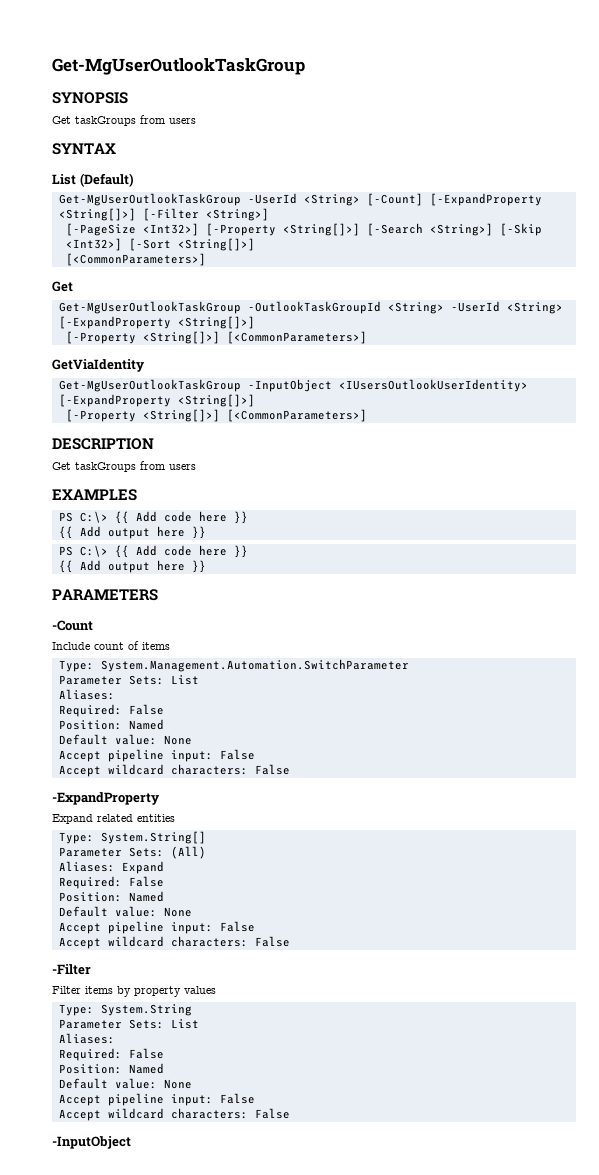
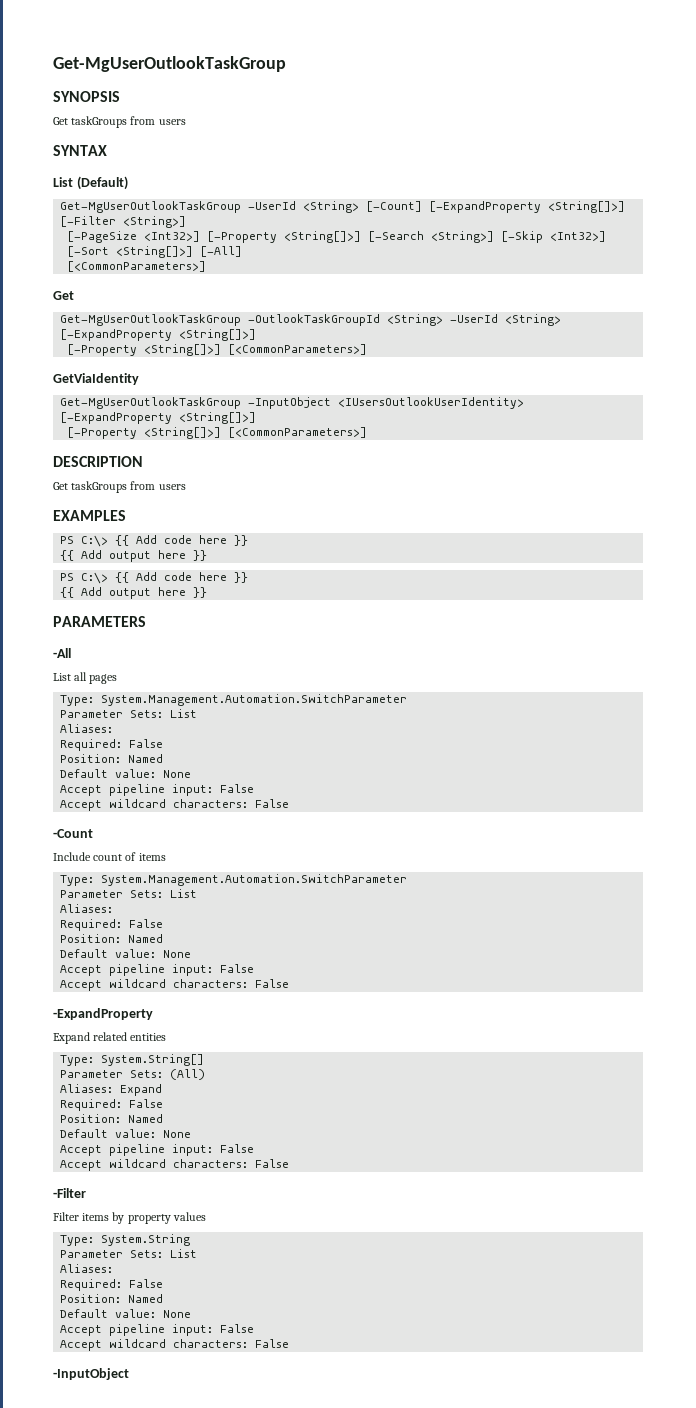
(255, 244) none -> [200,246,243,257] [-All]
(158, 595) none -> [53,648,71,658] [53,672,118,684] [60,694,408,706] [60,709,198,718] [60,724,114,733] [60,739,164,751] [60,754,164,763] [60,769,192,778] [60,784,255,796] [60,799,290,811] // -All // List all pages // Type: System.Management.Automation.SwitchParameter // Parameter Sets: List // Aliases: // Required: False // Position: Named // Default value: None // Accept pipeline input: False // Accept wildcard characters: False

